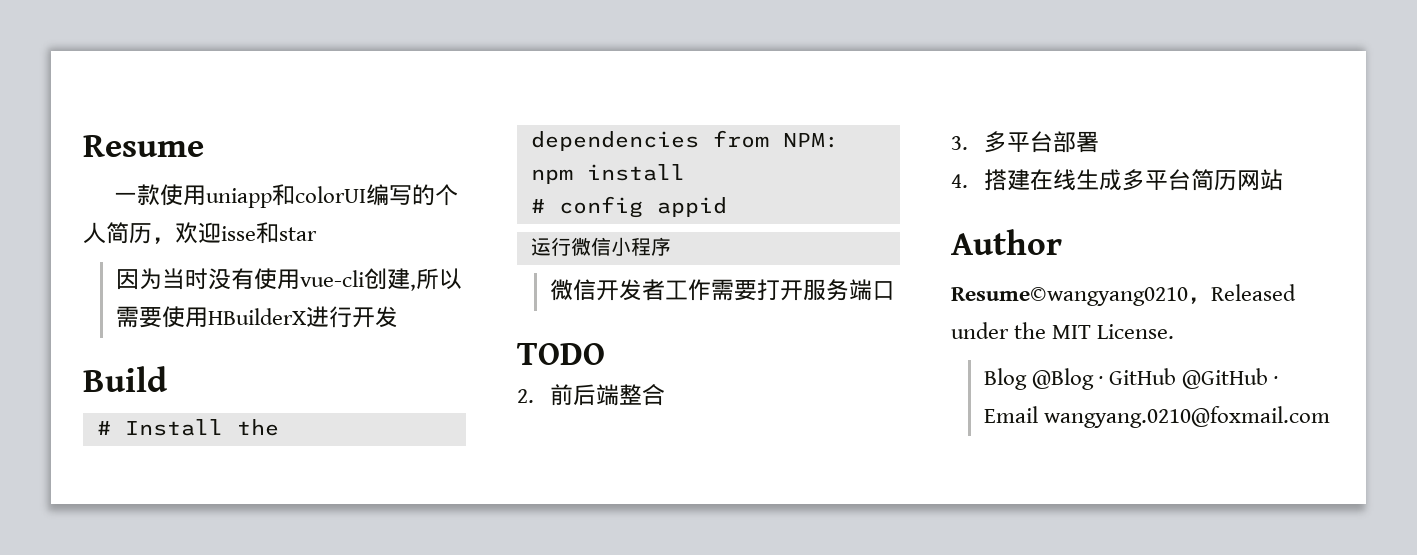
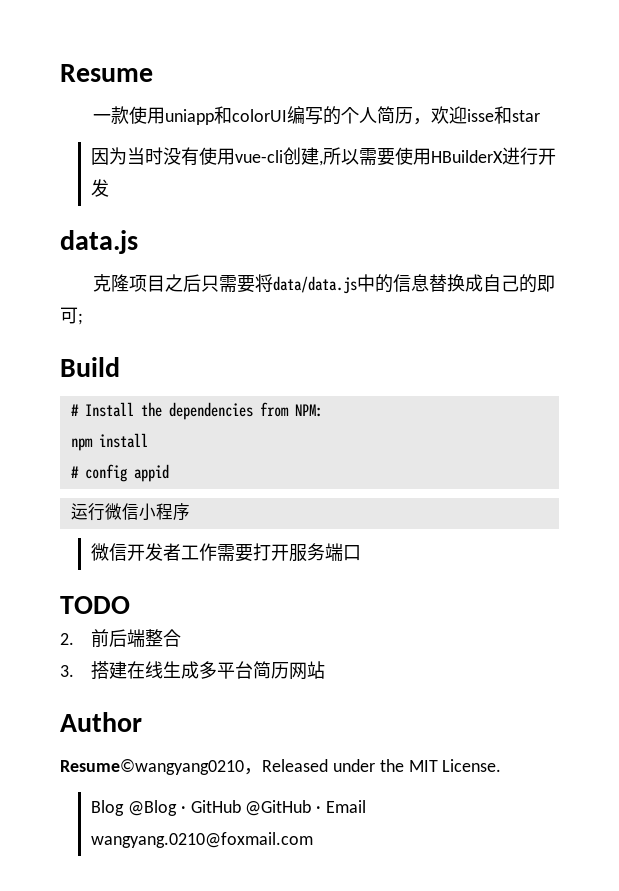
(398, 317) none -> [60,230,138,254] [92,274,555,294] [60,307,83,325] // data.js // 克隆项目之后只需要将data/data.js中的信息替换成自己的即可;
[983,131,1099,153] [951,174,968,188] 多平台部署 // 4. -> (74, 671) none

